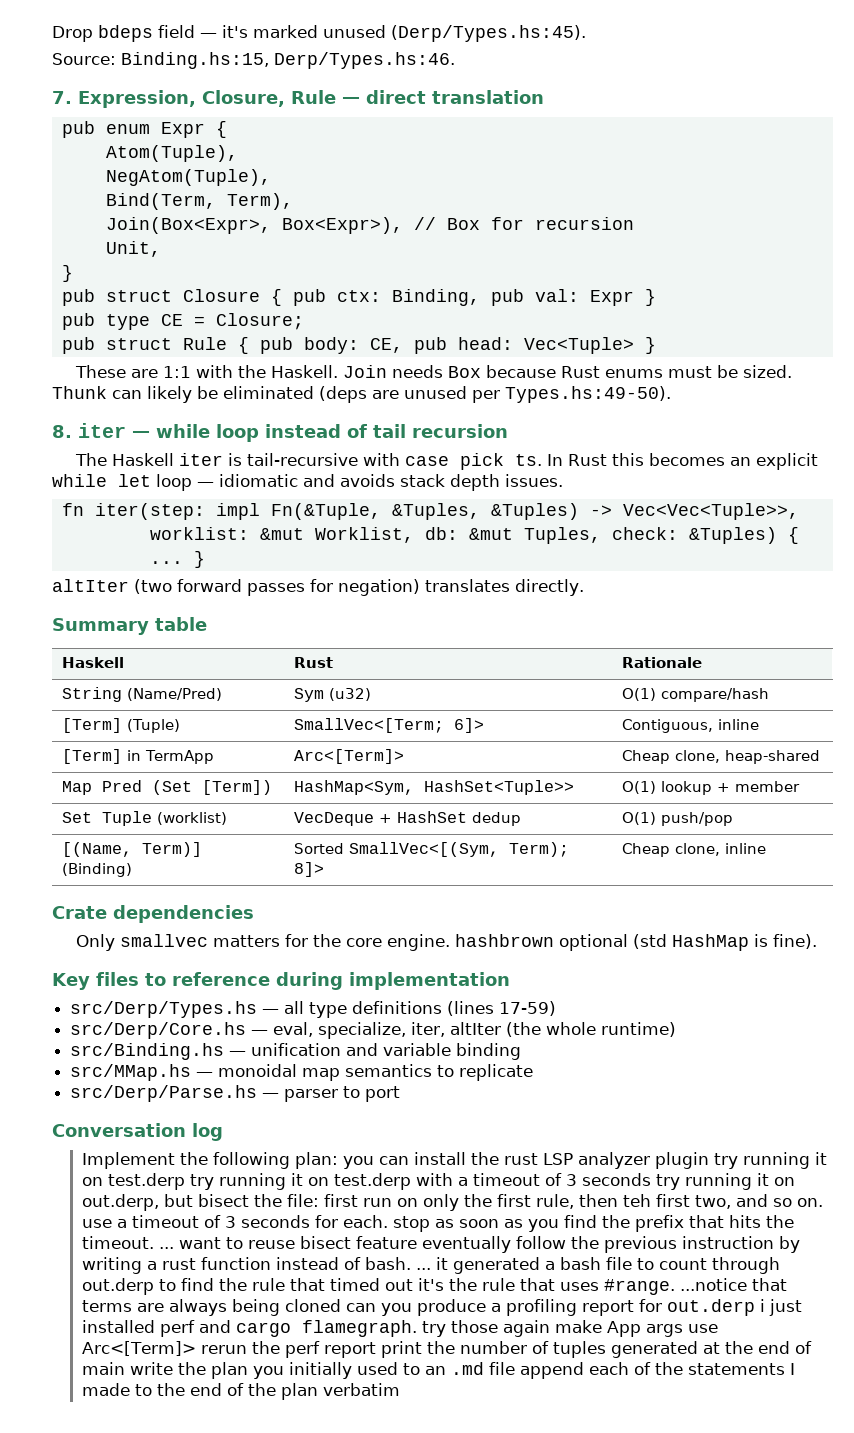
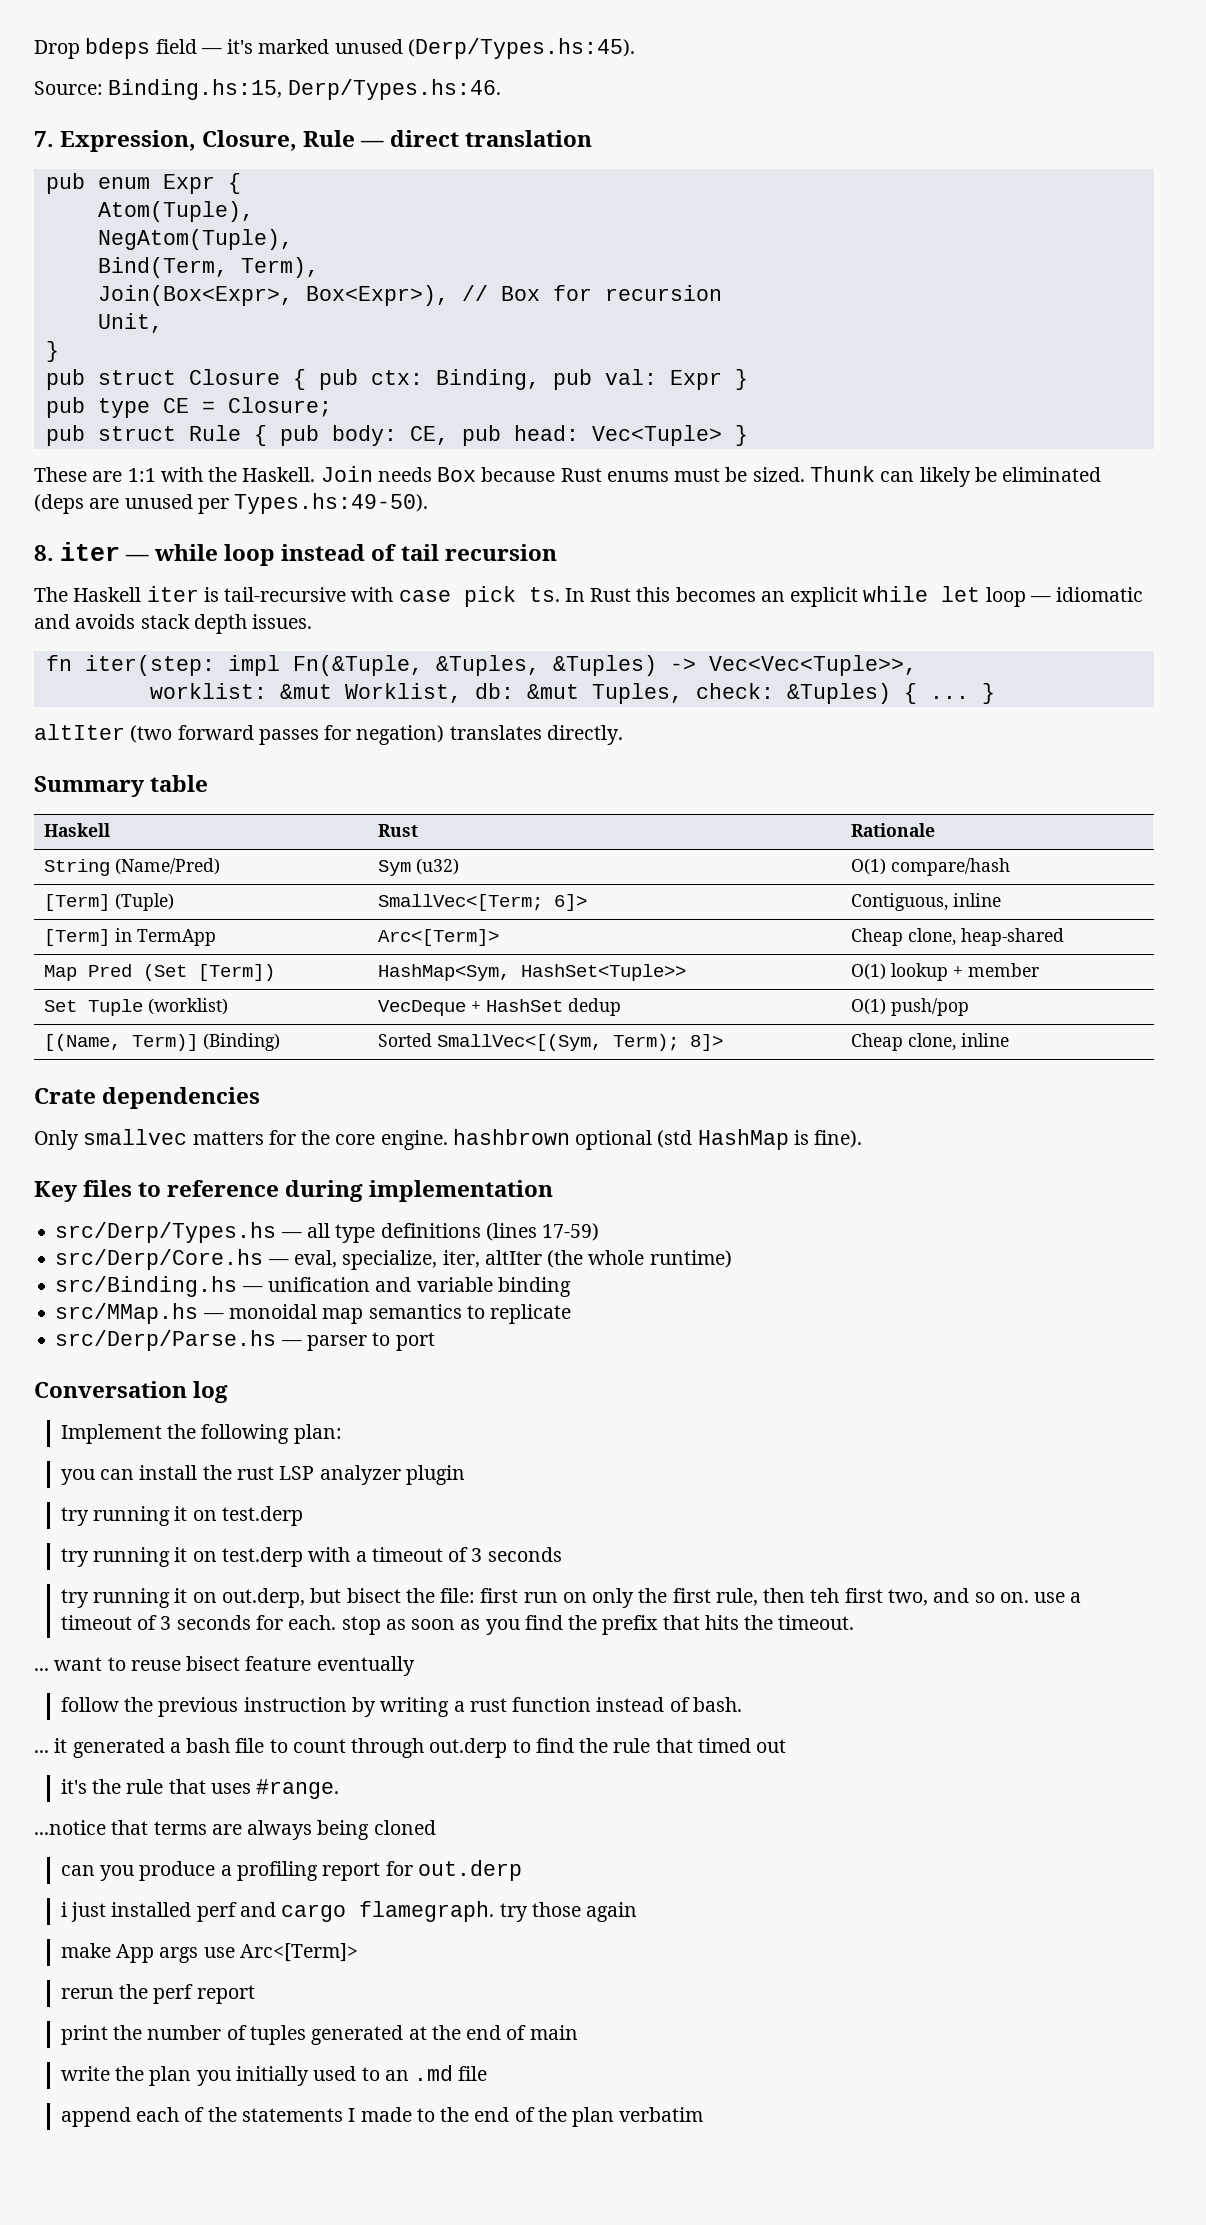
(338, 1160) none -> (342, 1434) //
[713,1152,827,1169] [81,1173,185,1190] try running it on test.derp -> [60,1506,304,1526] // try running it on test.derp //
(651, 1179) none -> (562, 1554) //
(154, 1242) none -> (855, 1622) //
(511, 1244) none -> (415, 1666) //
(411, 1263) none -> (742, 1704) //
(413, 1285) none -> (787, 1746) //
(675, 1287) none -> (340, 1789) //
(341, 1305) none -> (436, 1827) //
(755, 1307) none -> (522, 1870) //
(550, 1328) none -> (638, 1912) //
(196, 1348) none -> (359, 1952) //
(376, 1350) none -> (255, 1994) //
(125, 1368) none -> (578, 2032) //
(515, 1368) none -> (488, 2073) //

